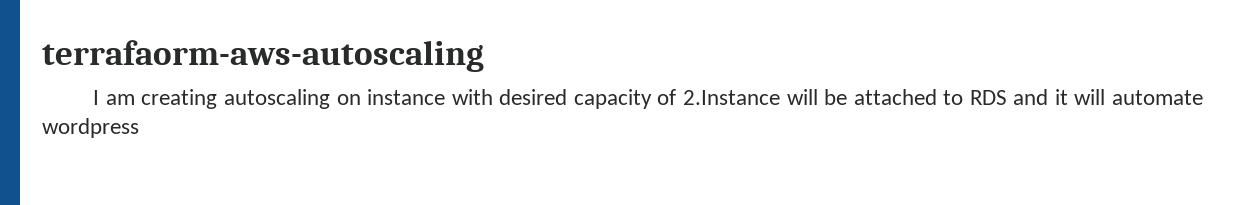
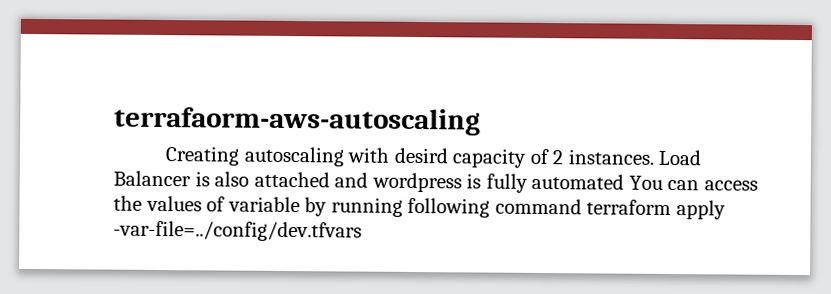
[93,89,1203,109] [42,118,139,138] I am creating autoscaling on instance with desired capacity of 2.Instance will be attached to RDS and it will automate wordpress -> [165,146,702,168] [113,170,758,193] [113,195,726,220] [113,220,362,242] Creating autoscaling with desird capacity of 2 instances. Load Balancer is also attached and wordpress is fully automated You can access the values of variable by running following command terraform apply -var-file=../config/dev.tfvars

